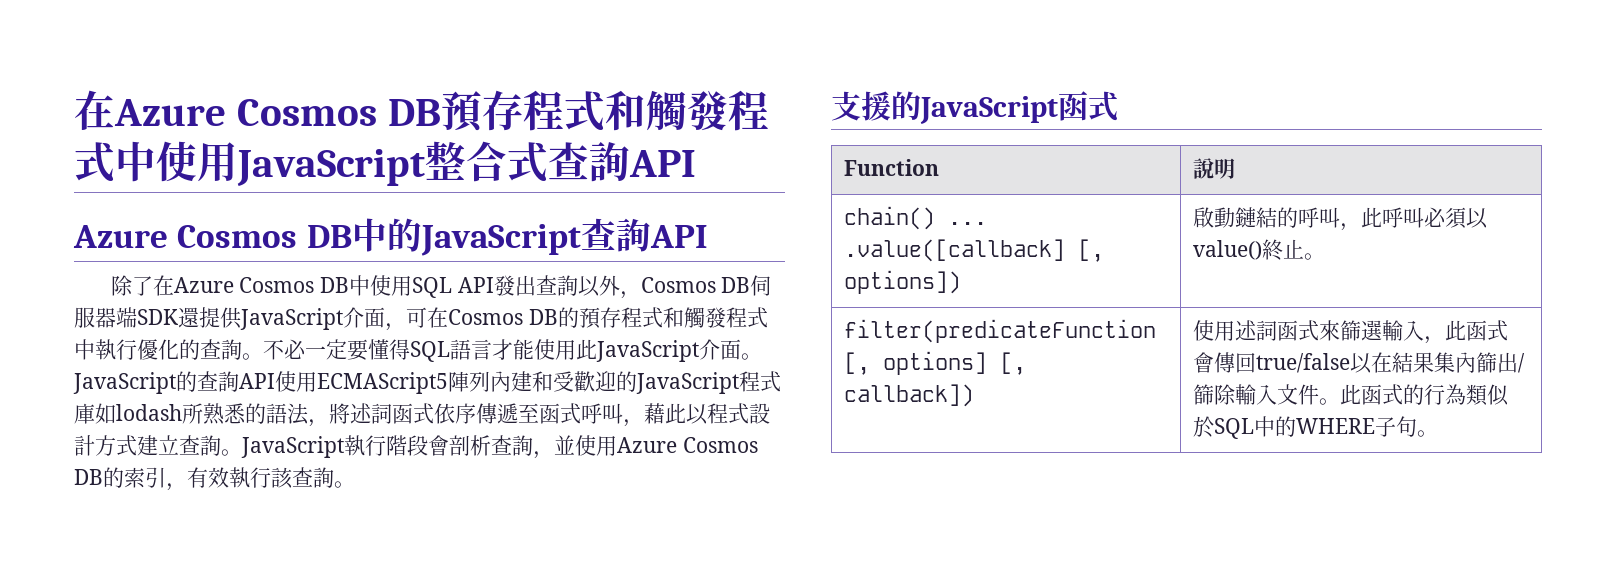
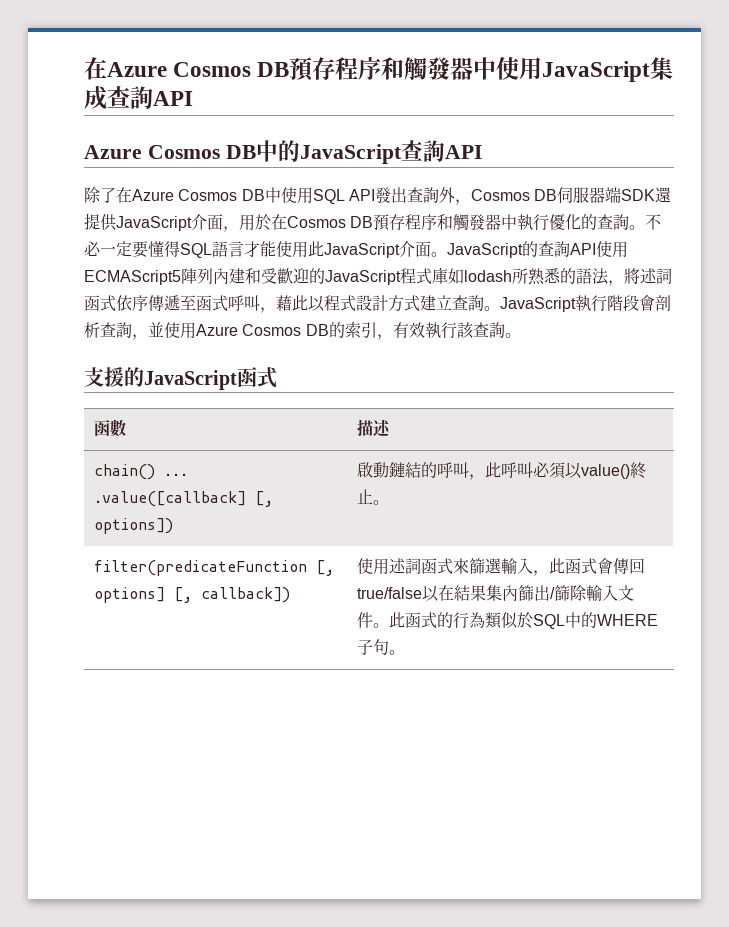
[563,90,769,132] [74,142,115,183] 式和觸發程式 -> [358,57,474,80] 序和觸發器
[425,141,548,183] 整合式 -> [650,57,674,80] [84,86,107,110] 集成
[577,276,600,297] 以 -> (439, 195) none
[406,307,427,328] 可 -> [239,214,271,231] 用於
[557,307,768,329] 的預存程式和觸發程式 -> [373,214,502,231] 預存程序和觸發器
[844,159,940,176] [1193,158,1236,179] Function | 說明 -> [93,419,126,437] [356,419,390,437] 函數 | 描述

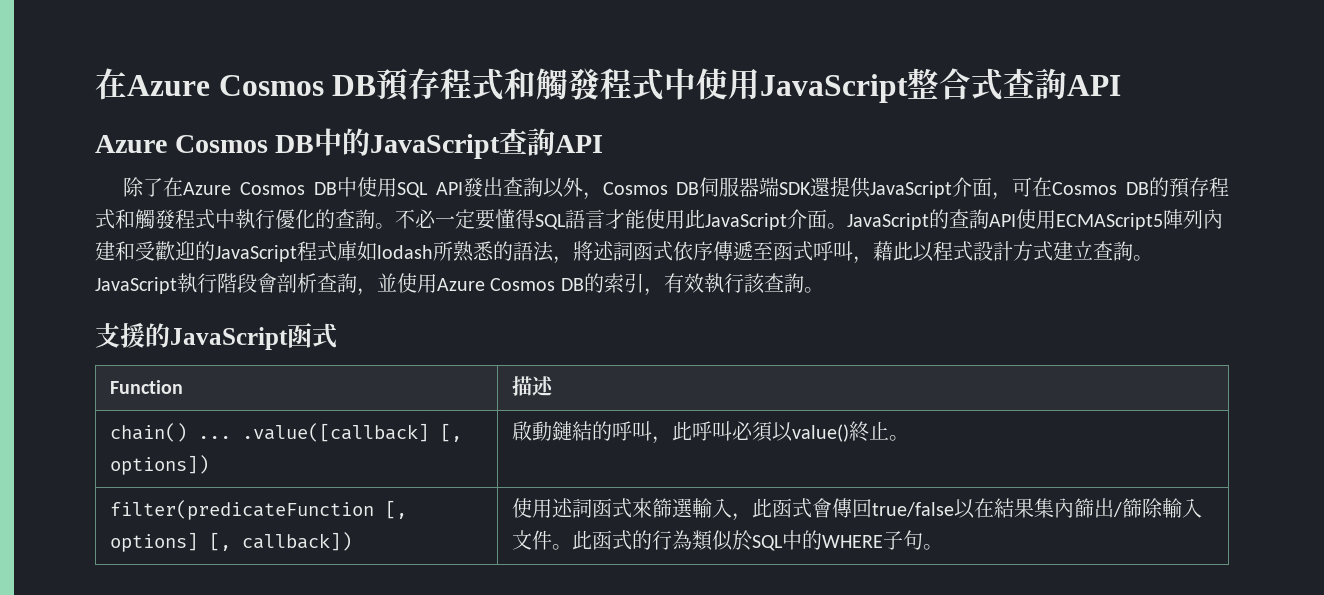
[358,57,474,80] 序和觸發器 -> [472,68,665,101] 式和觸發程式
[650,57,674,80] [84,86,107,110] 集成 -> [907,68,1004,101] 整合式
(439, 195) none -> [542,178,564,198] 以
[239,214,271,231] 用於 -> [1012,177,1033,197] 可
[373,214,502,231] 預存程序和觸發器 -> [1148,177,1229,198] [95,209,215,229] 的預存程式和觸發程式
[93,419,126,437] 函數 -> [110,380,184,394] Function

